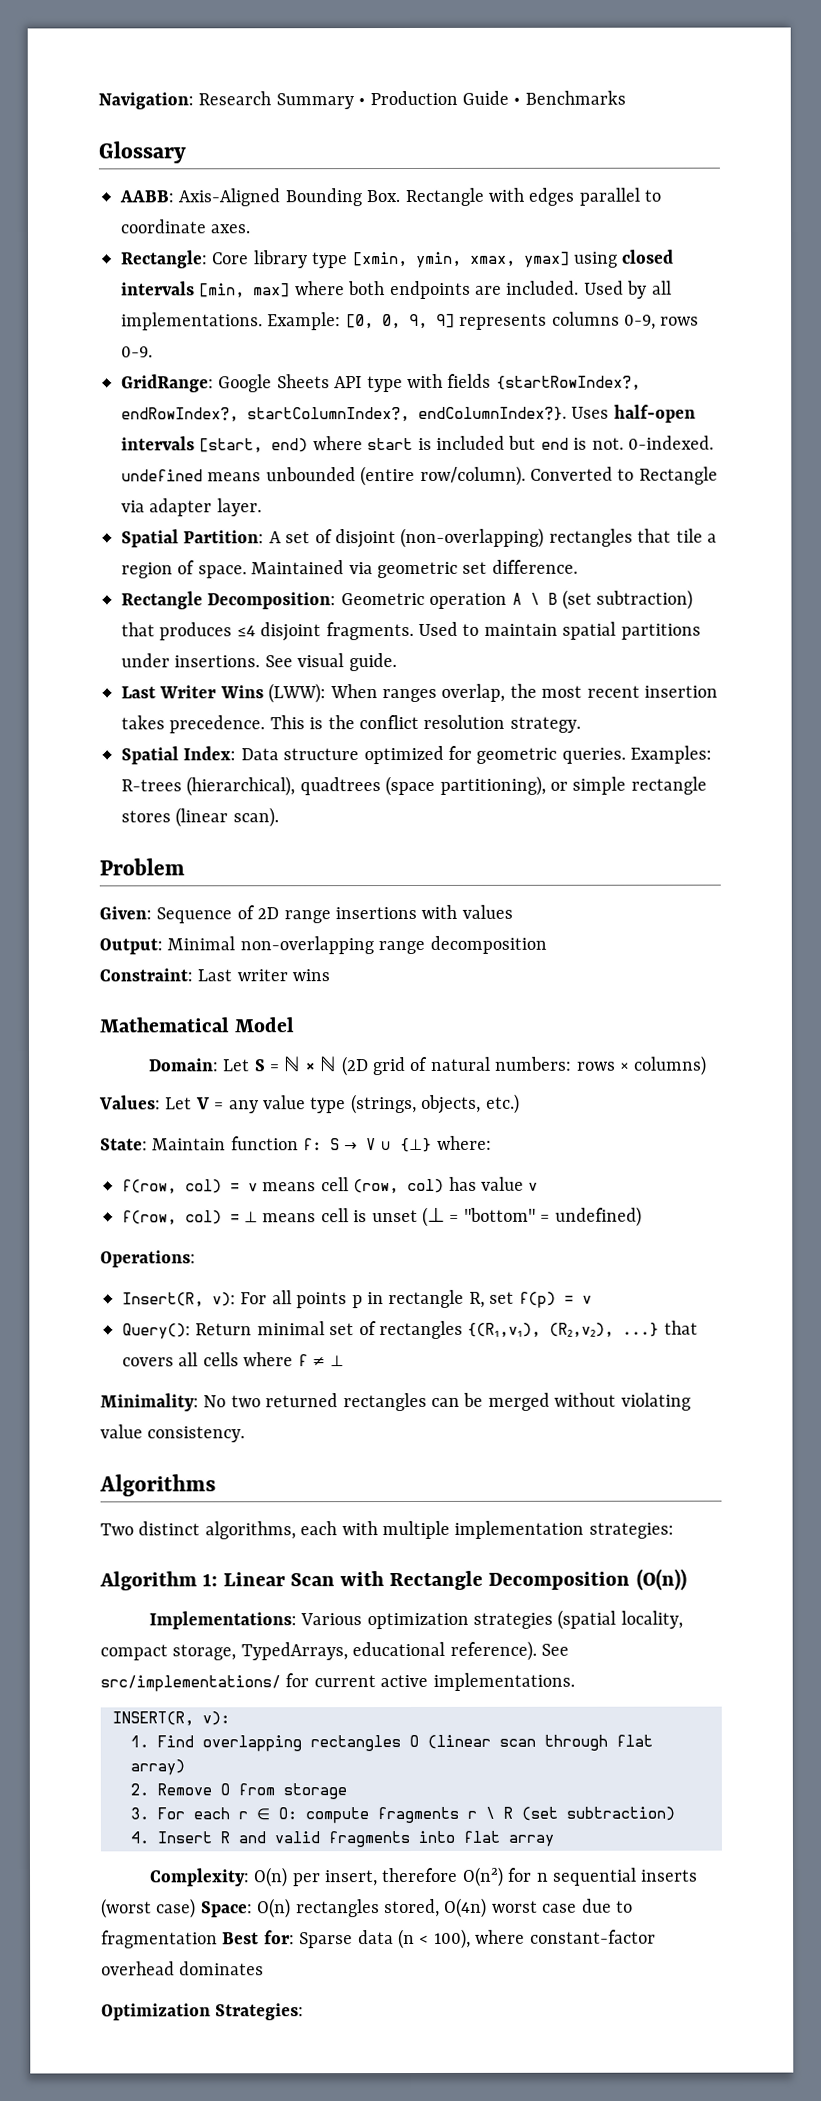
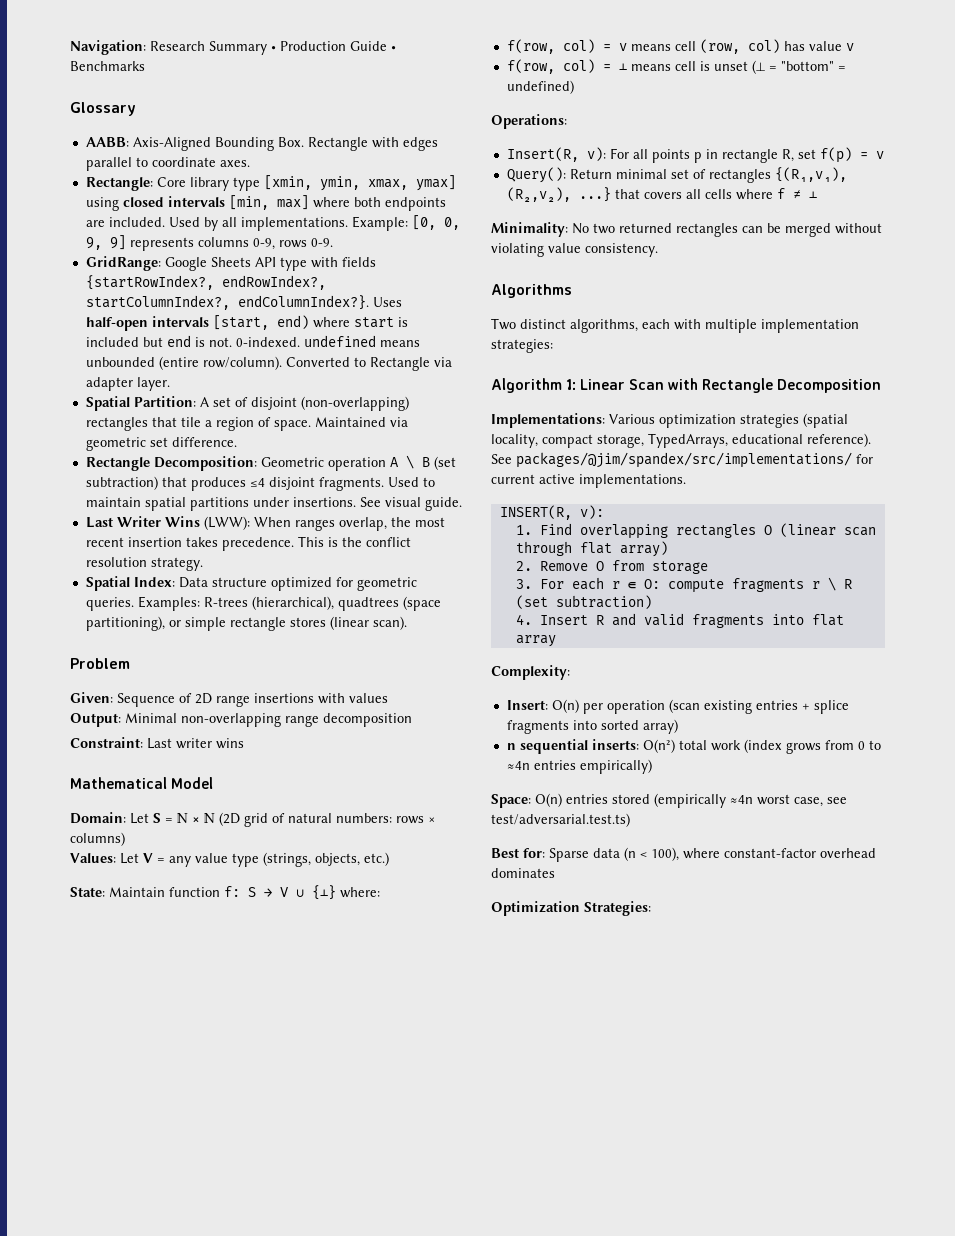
[635,1568,687,1591] (O(n)) -> (882, 386) none
[100,1675,281,1692] src/implementations/ -> [516,452,852,468] packages/@jim/spandex/src/implementations/
(250, 1877) none -> [506,700,548,710] // Insert:
[324,1866,699,1887] [101,1897,633,1919] [101,1930,218,1949] insert, therefore O(n²) for n sequential inserts (worst case) Space: O(n) rectangles stored, O(4n) worst case due to fragmentation -> [606,699,849,714] [506,719,678,734] [506,739,881,754] [506,759,652,774] [491,793,847,808] [491,813,630,827] operation (scan existing entries + splice fragments into sorted array) // n sequential inserts: O(n²) total work (index grows from 0 to ≈4n entries empirically) // Space: O(n) entries stored (empirically ≈4n worst case, see test/adversarial.test.ts) //

